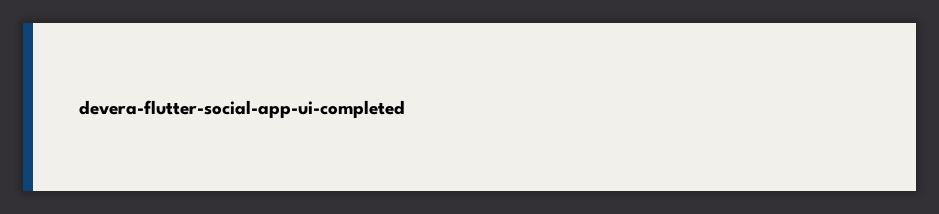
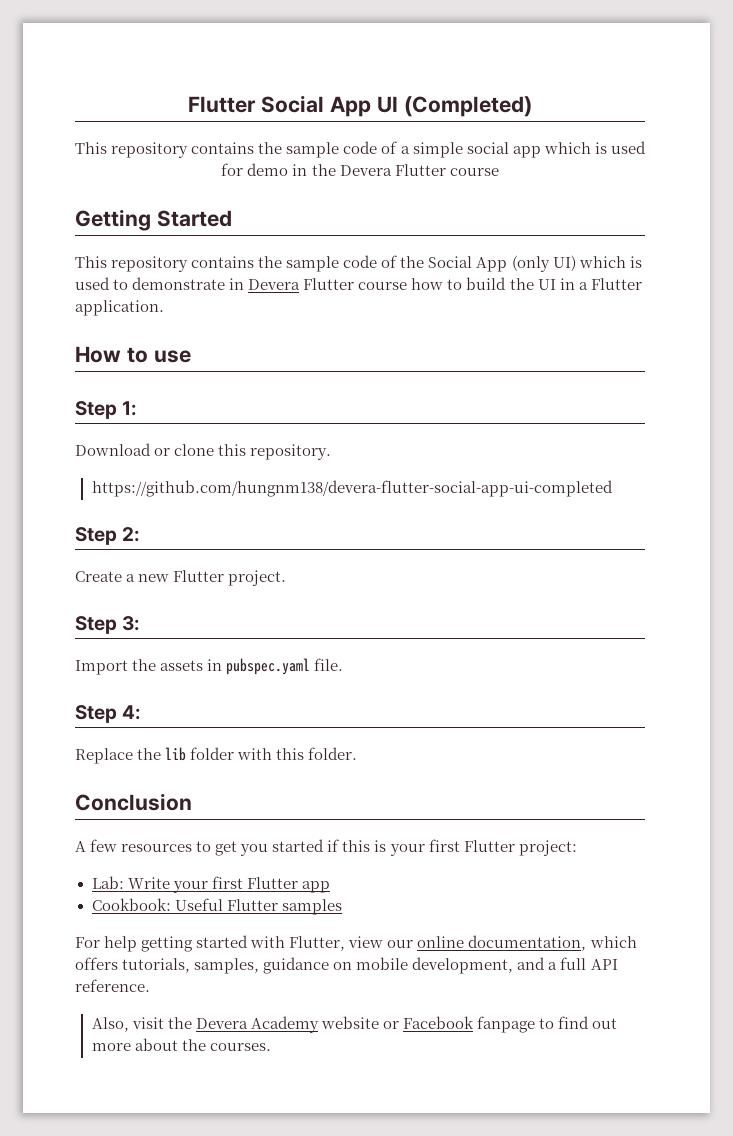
[79,100,405,118] devera-flutter-social-app-ui-completed -> [188,95,532,117] [75,141,646,158] [221,163,499,176] [75,209,232,231] [75,255,642,272] [75,277,642,290] [75,300,164,316] [75,346,191,363] [75,401,138,419] [75,443,332,460] [91,480,613,497] [75,527,141,545] [75,570,287,586] [75,616,141,634] [75,658,344,675] [75,705,142,723] [75,747,358,764] [75,793,192,811] [75,839,577,856] [91,876,330,893] [91,898,342,915] [75,935,637,952] [75,957,618,974] [75,979,150,992] [91,1016,618,1033] [91,1038,271,1051] Flutter Social App UI (Completed) // This repository contains the sample code of a simple social app which is used for demo in the Devera Flutter course // Getting Started // This repository contains the sample code of the Social App (only UI) which is used to demonstrate in Devera Flutter course how to build the UI in a Flutter application. // How to use // Step 1: // Download or clone this repository. // https://github.com/hungnm138/devera-flutter-social-app-ui-completed // Step 2: // Create a new Flutter project. // Step 3: // Import the assets in pubspec.yaml file. // Step 4: // Replace the lib folder with this folder. // Conclusion // A few resources to get you started if this is your first Flutter project: // Lab: Write your first Flutter app // Cookbook: Useful Flutter samples // For help getting started with Flutter, view our online documentation, which offers tutorials, samples, guidance on mobile development, and a full API reference. // Also, visit the Devera Academy website or Facebook fanpage to find out more about the courses.

